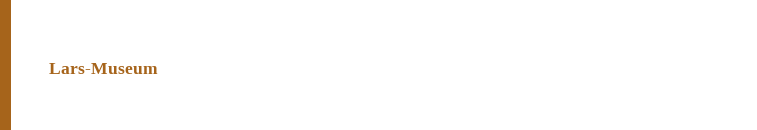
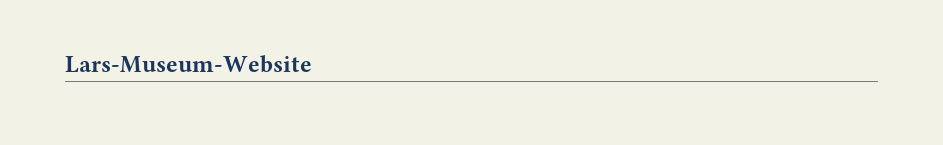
[49,63,158,74] Lars-Museum -> [65,55,312,73] Lars-Museum-Website

